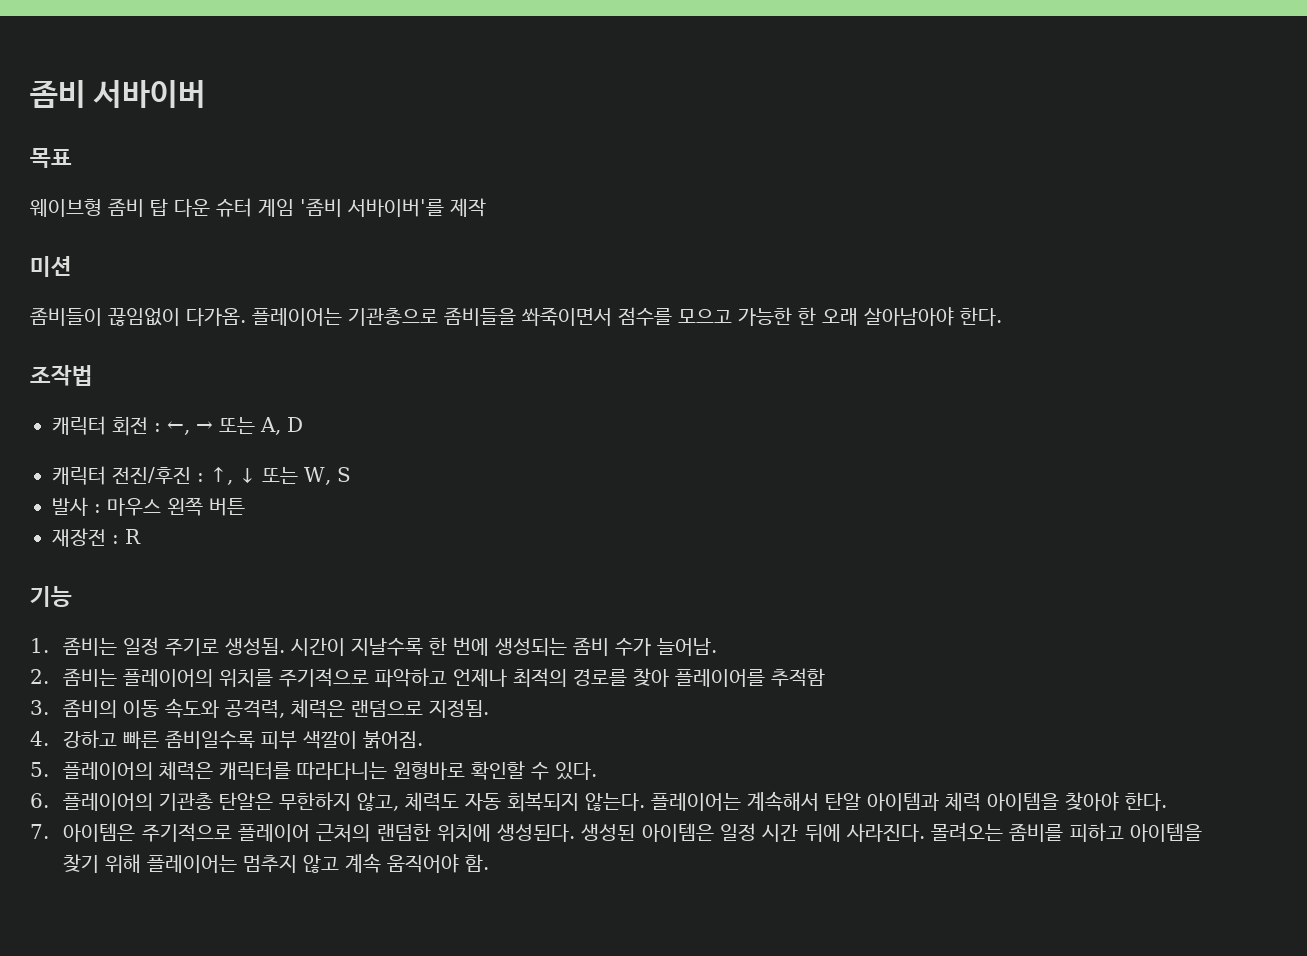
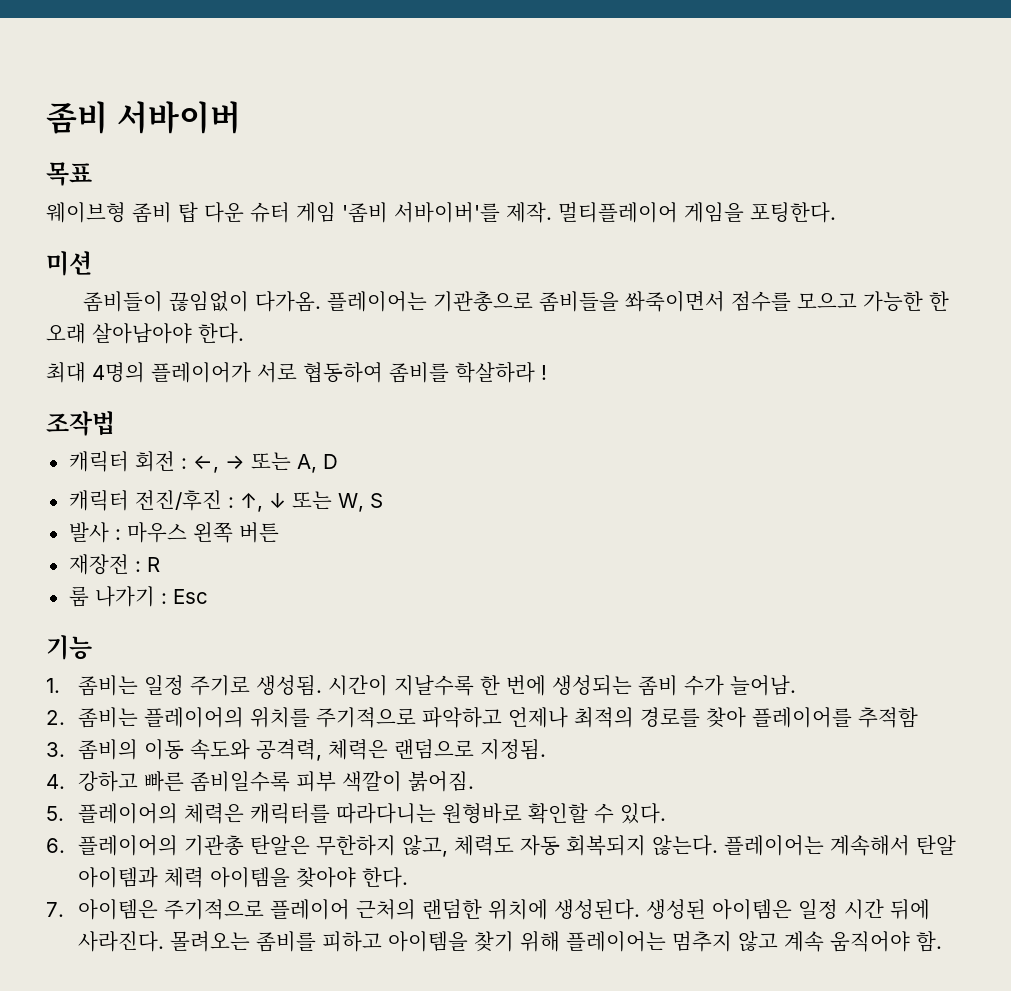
[450,198,486,217] 제작 -> [506,202,836,223] 제작. 멀티플레이어 게임을 포팅한다.
(1002, 316) none -> [46,362,547,383] // 최대 4명의 플레이어가 서로 협동하여 좀비를 학살하라 !
(141, 536) none -> [68,586,208,607] // 룸 나가기 : Esc

